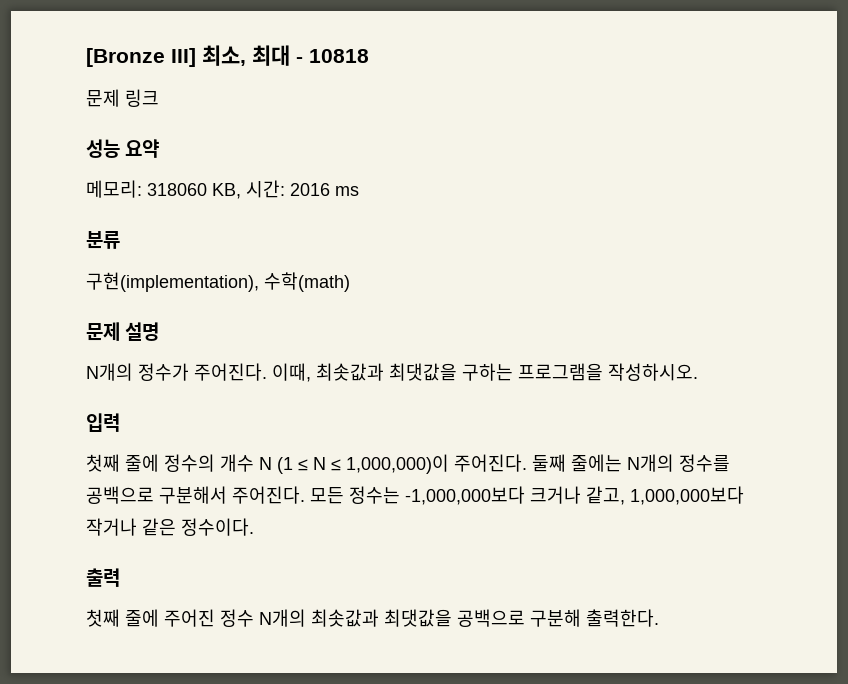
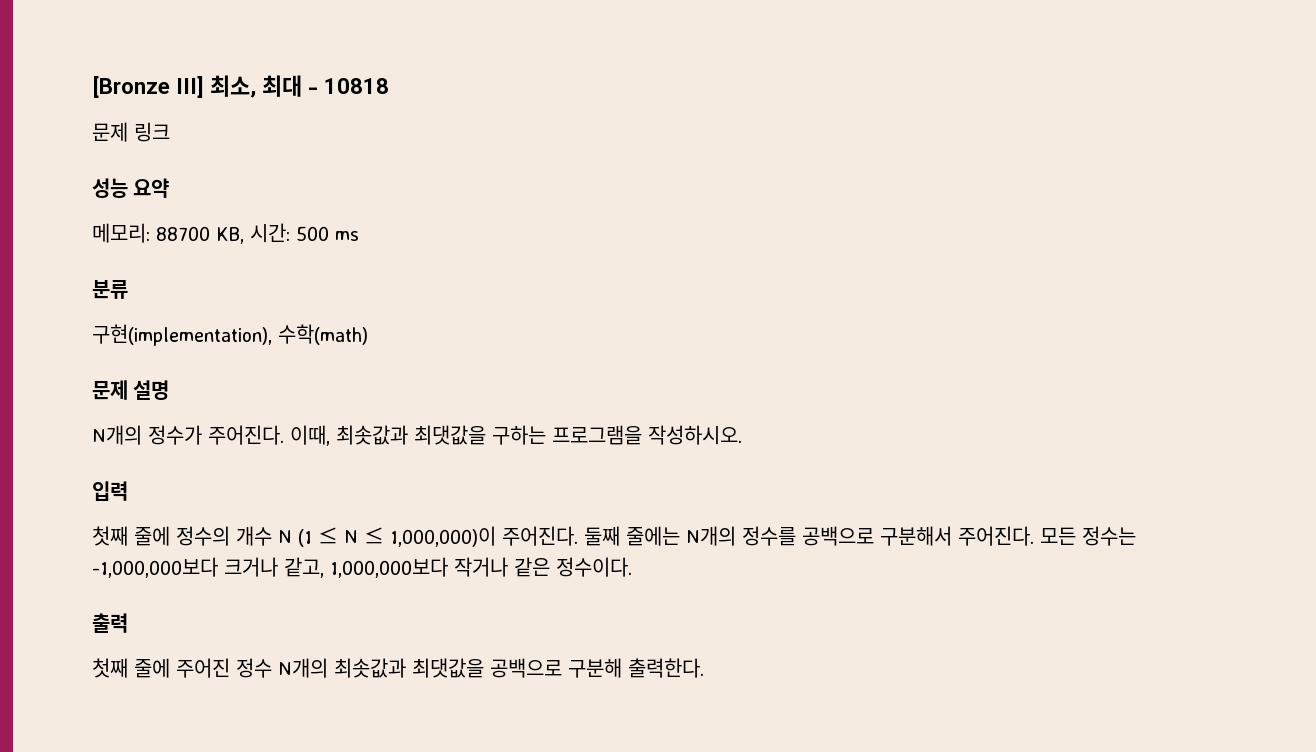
[147,183,207,196] 318060 -> [156,226,210,241] 88700
[290,183,330,196] 2016 -> [296,226,329,241] 500

